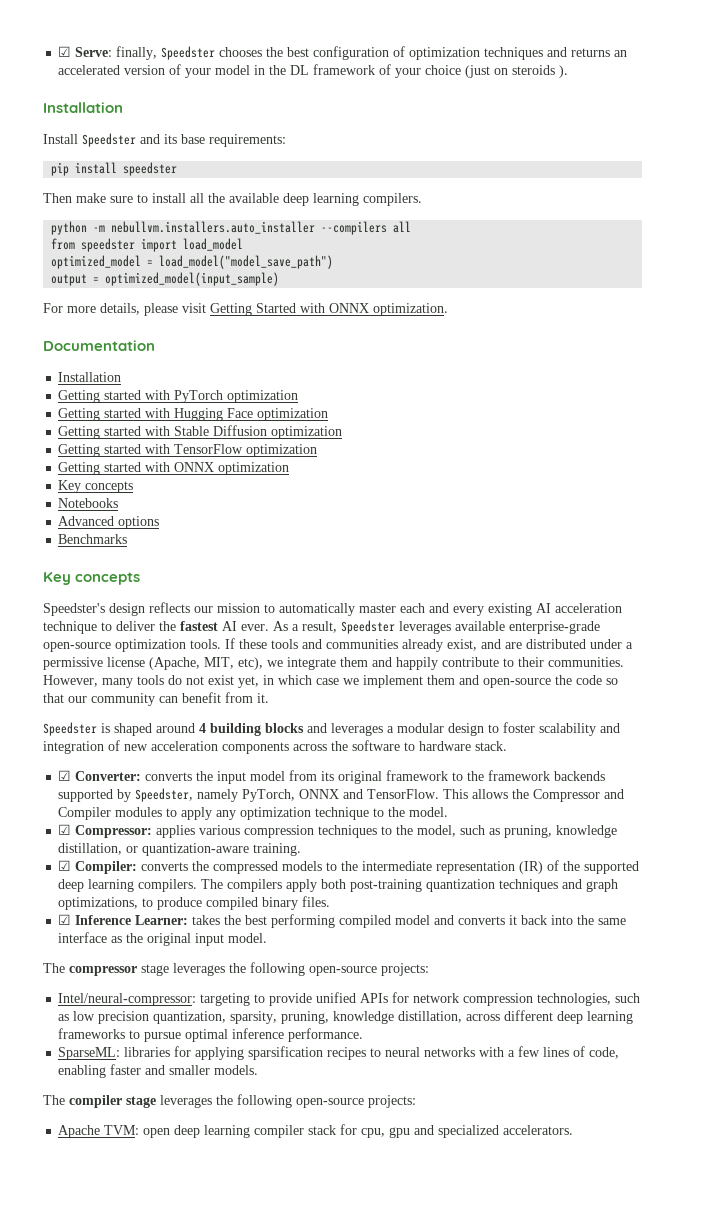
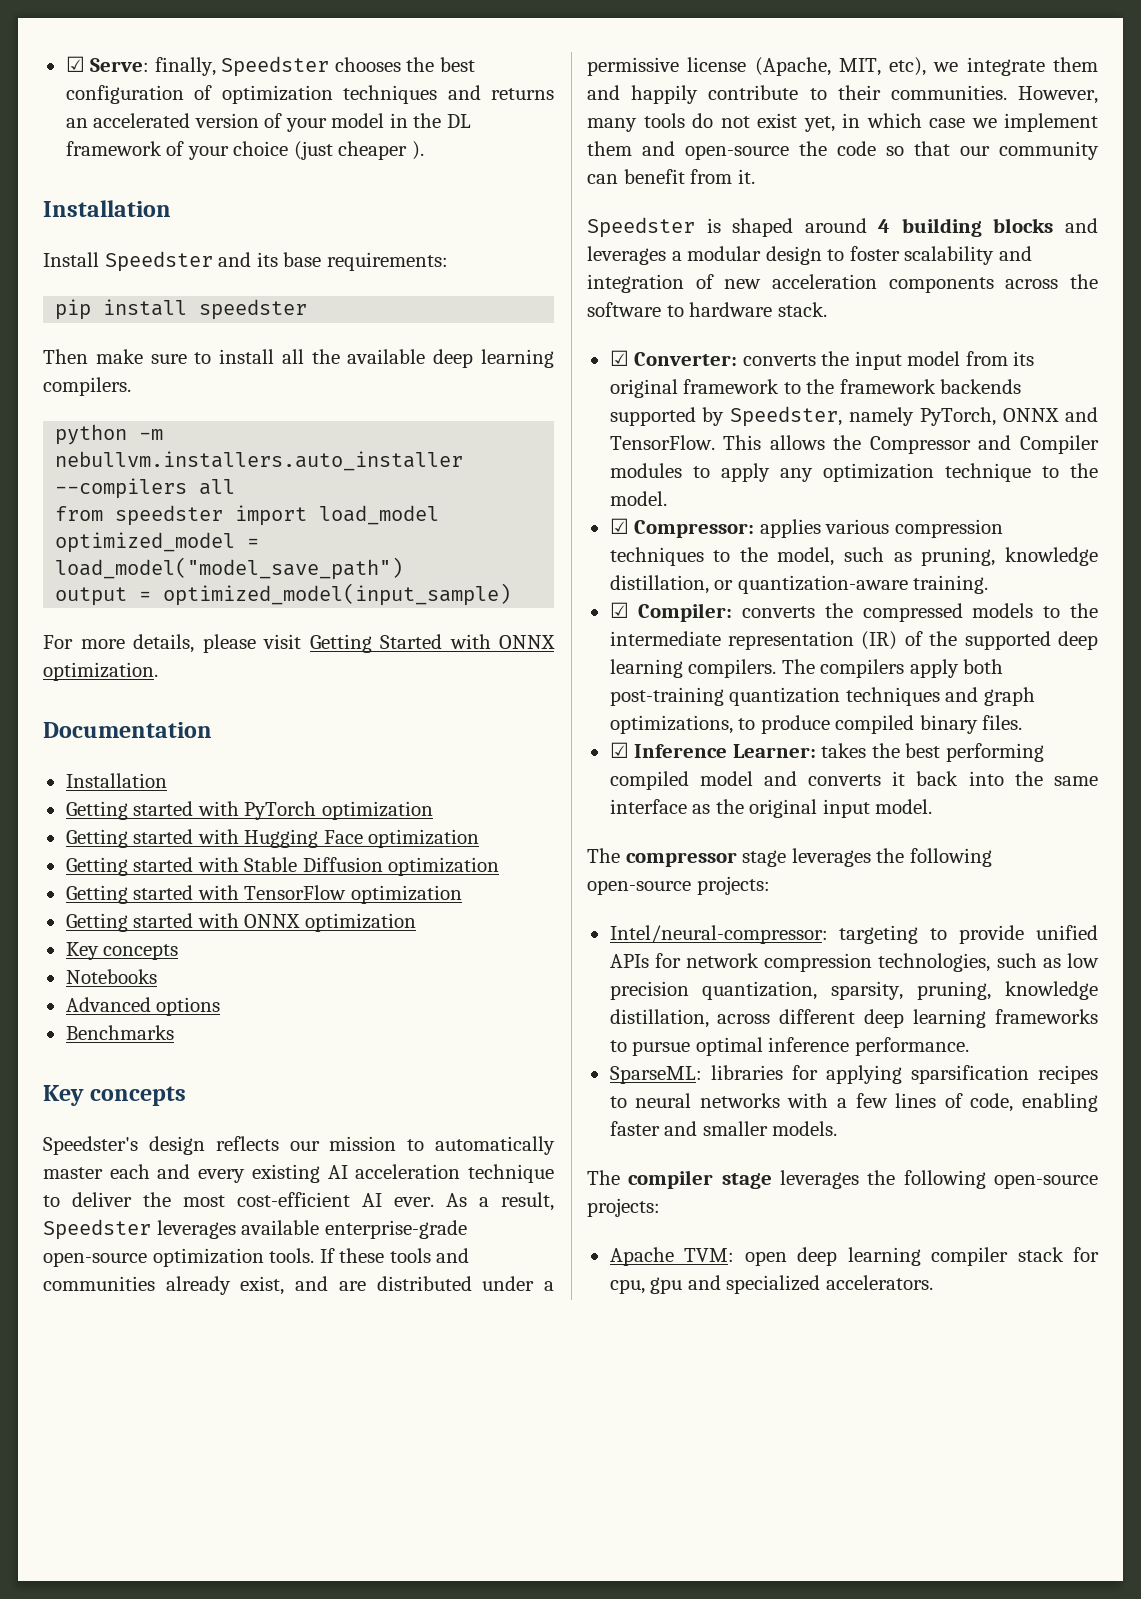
[494,65,556,75] on steroids -> [338,141,408,160] cheaper
[180,621,218,631] fastest -> [183,1192,350,1207] most cost-efficient

